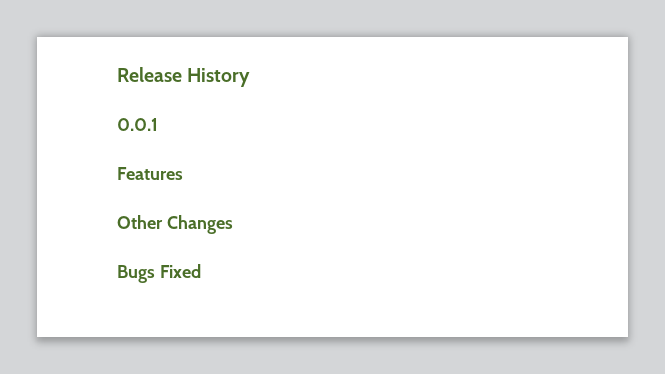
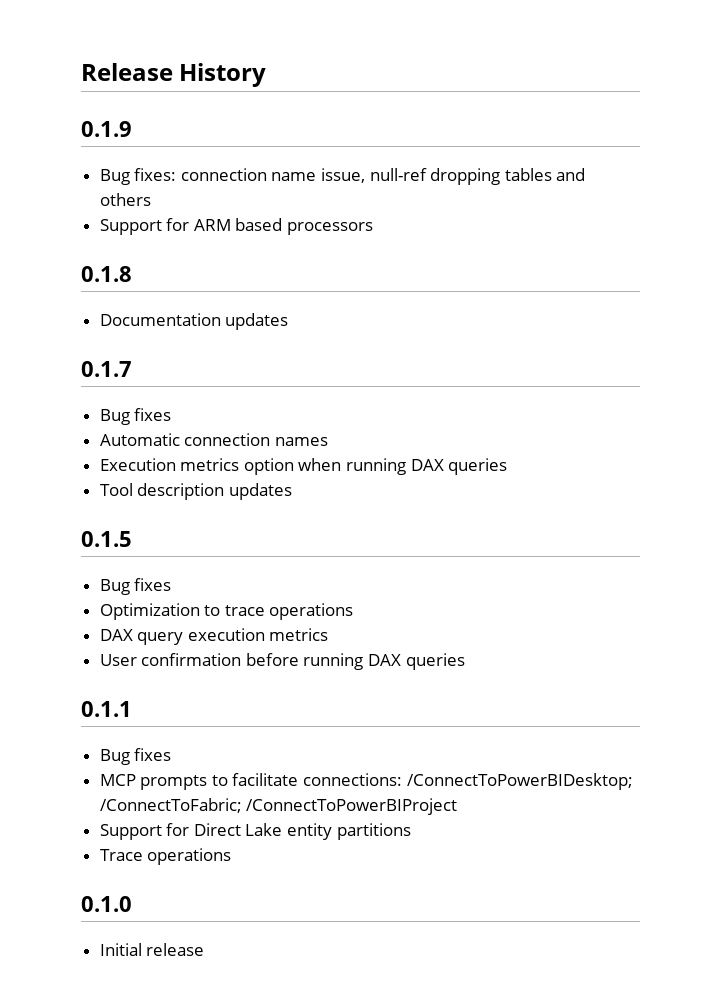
[117,118,158,131] [117,167,183,180] [117,215,233,234] [117,264,201,283] 0.0.1 // Features // Other Changes // Bugs Fixed -> [81,121,132,137] [99,168,586,185] [99,193,151,206] [99,218,374,235] [81,266,132,282] [99,313,289,330] [81,361,132,377] [99,408,172,425] [99,433,328,446] [99,458,508,475] [99,483,292,500] [81,531,132,547] [99,578,172,595] [99,603,354,620] [99,628,329,645] [99,653,465,670] [81,701,132,717] [99,748,172,765] [99,773,633,790] [99,798,458,815] [99,823,411,840] [99,848,232,865] [81,896,132,912] [99,943,205,956] 0.1.9 // Bug fixes: connection name issue, null-ref dropping tables and others // Support for ARM based processors // 0.1.8 // Documentation updates // 0.1.7 // Bug fixes // Automatic connection names // Execution metrics option when running DAX queries // Tool description updates // 0.1.5 // Bug fixes // Optimization to trace operations // DAX query execution metrics // User confirmation before running DAX queries // 0.1.1 // Bug fixes // MCP prompts to facilitate connections: /ConnectToPowerBIDesktop; /ConnectToFabric; /ConnectToPowerBIProject // Support for Direct Lake entity partitions // Trace operations // 0.1.0 // Initial release

